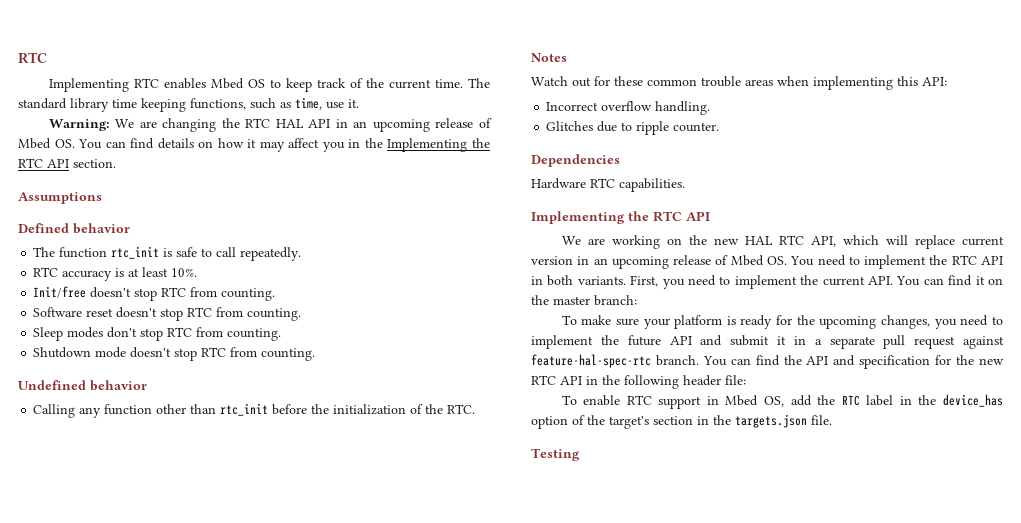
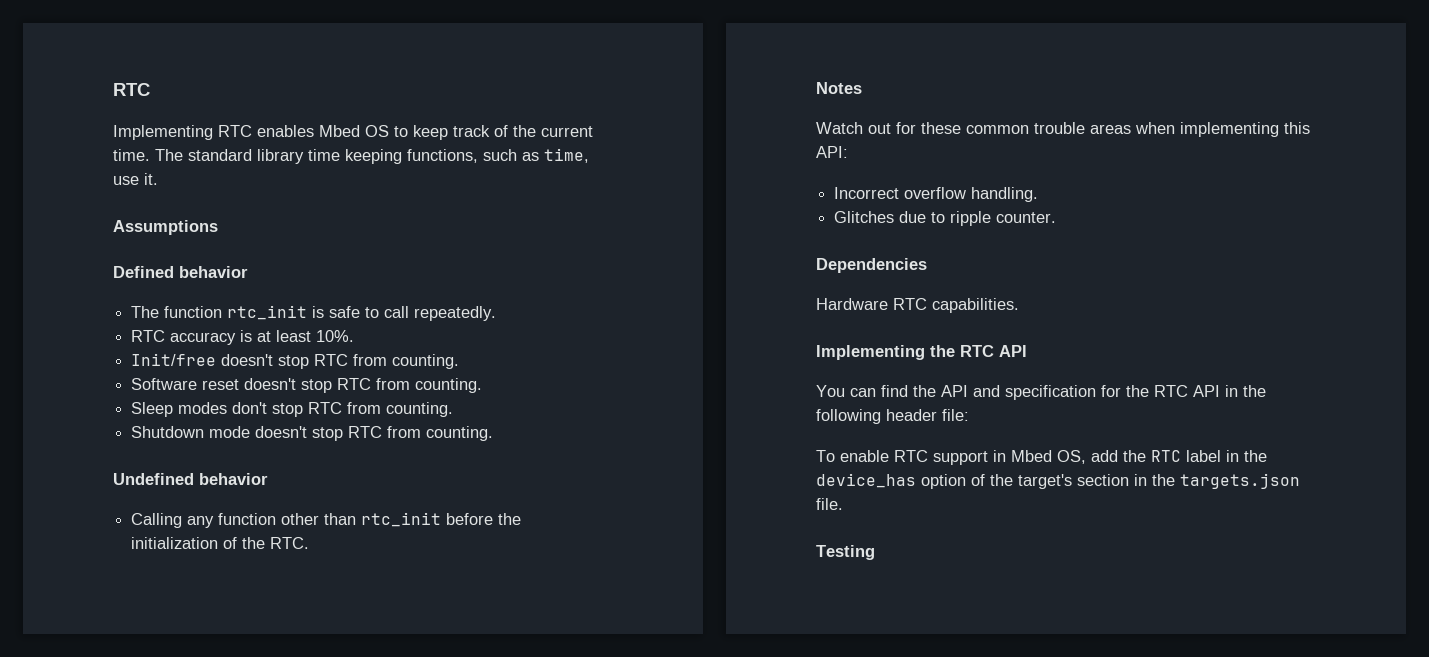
[48,118,492,132] [18,138,491,152] [18,158,116,168] // Warning: We are changing the RTC HAL API in an upcoming release of Mbed OS. You can find details on how it may affect you in the Implementing the RTC API section. -> (158, 179) none
[561,235,1004,249] [531,255,1003,269] [531,275,1003,289] [531,295,637,306] [561,315,1003,329] [531,335,1004,349] [531,354,699,368] We are working on the new HAL RTC API, which will replace current version in an upcoming release of Mbed OS. You need to implement the RTC API in both variants. First, you need to implement the current API. You can find it on the master branch: // To make sure your platform is ready for the upcoming changes, you need to implement the future API and submit it in a separate pull request against feature-hal-spec-rtc branch. -> (1027, 351) none
[979,358,1005,365] new -> (1149, 391) none

